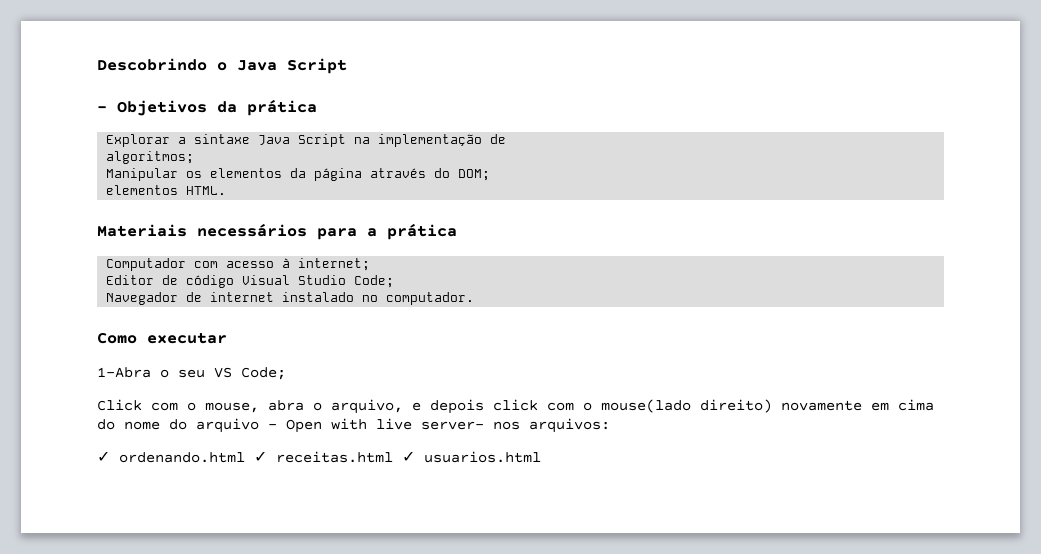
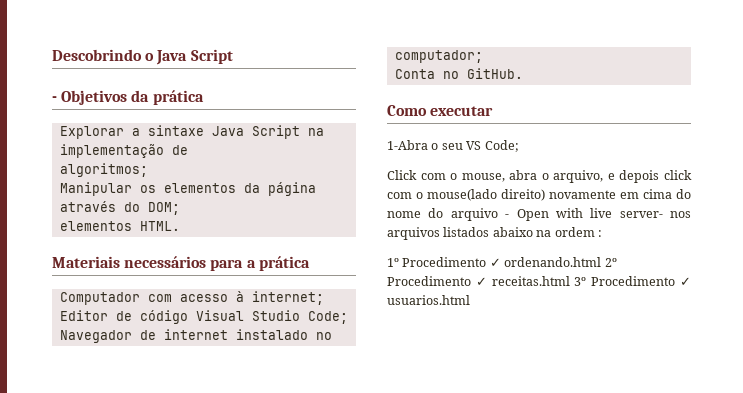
[386,292,475,305] computador. -> [394,50,483,63] [394,68,523,79] computador; // Conta no GitHub.
[529,418,610,433] [97,451,393,463] arquivos: // ✓ ordenando.html ✓ receitas.html -> [387,227,602,240] [387,257,617,267] [387,276,676,286] arquivos listados abaixo na ordem : // 1º Procedimento ✓ ordenando.html 2º Procedimento ✓ receitas.html 3º Procedimento

